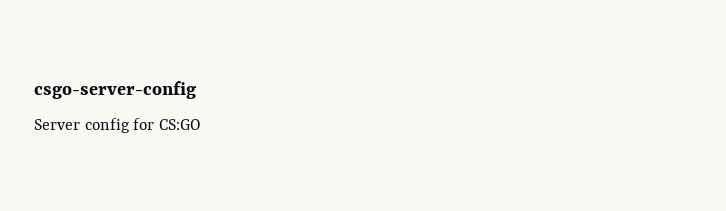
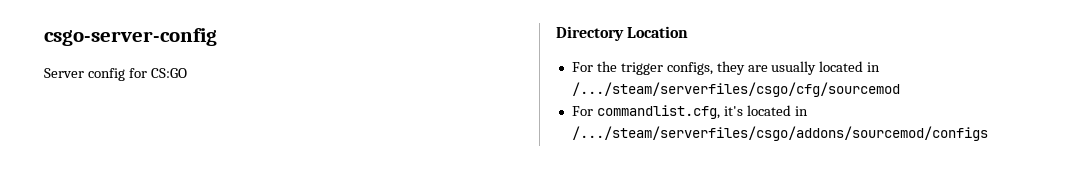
(202, 124) none -> [556,26,689,41] [571,61,881,75] [571,82,900,97] [571,105,808,119] [571,126,988,141] // Directory Location // For the trigger configs, they are usually located in /.../steam/serverfiles/csgo/cfg/sourcemod // For commandlist.cfg, it's located in /.../steam/serverfiles/csgo/addons/sourcemod/configs

